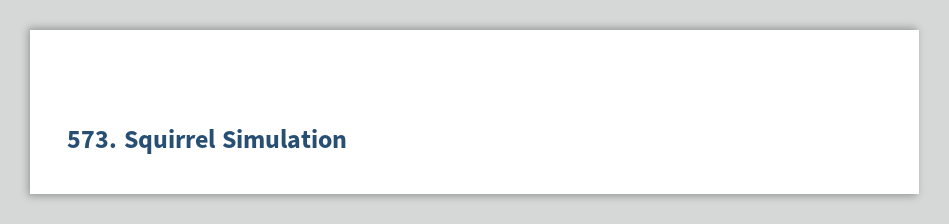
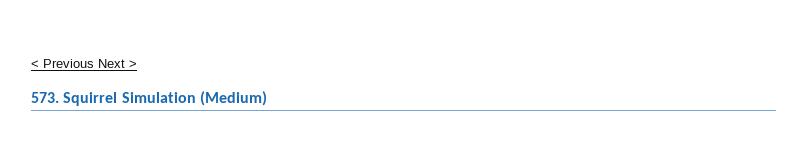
(67, 139) none -> [31,59,137,68] < Previous Next > //
(348, 139) none -> [199,91,267,106] (Medium)

